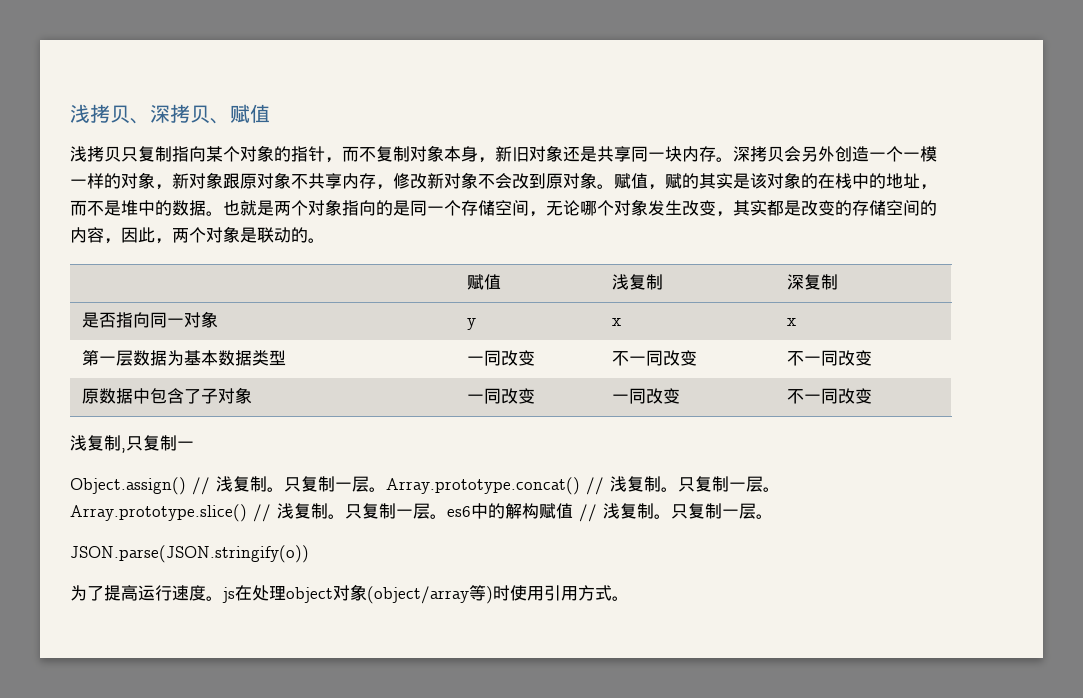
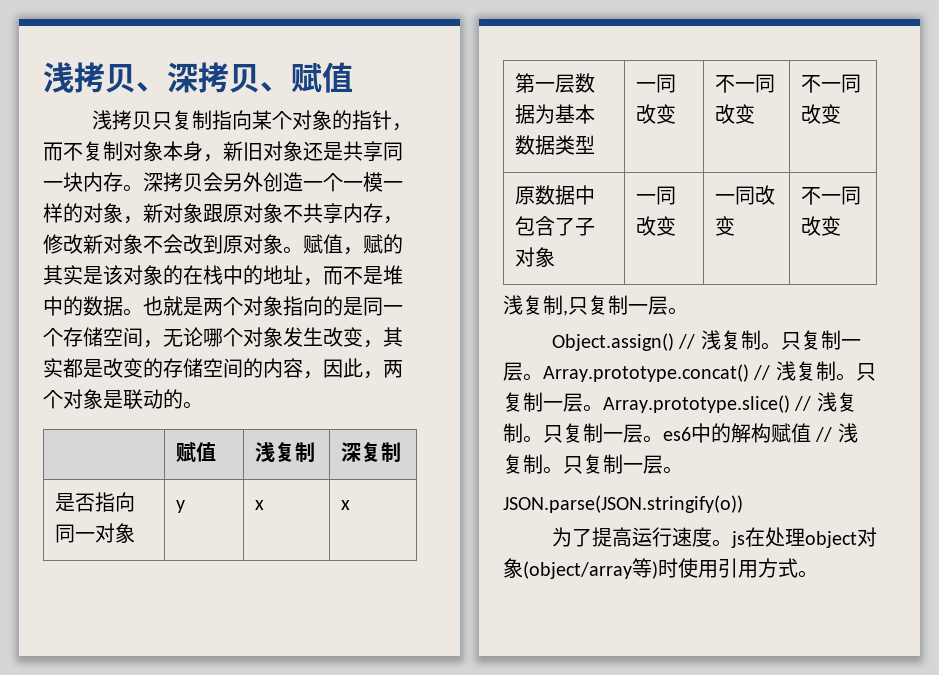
(194, 445) none -> [648,296,688,315] 层。

